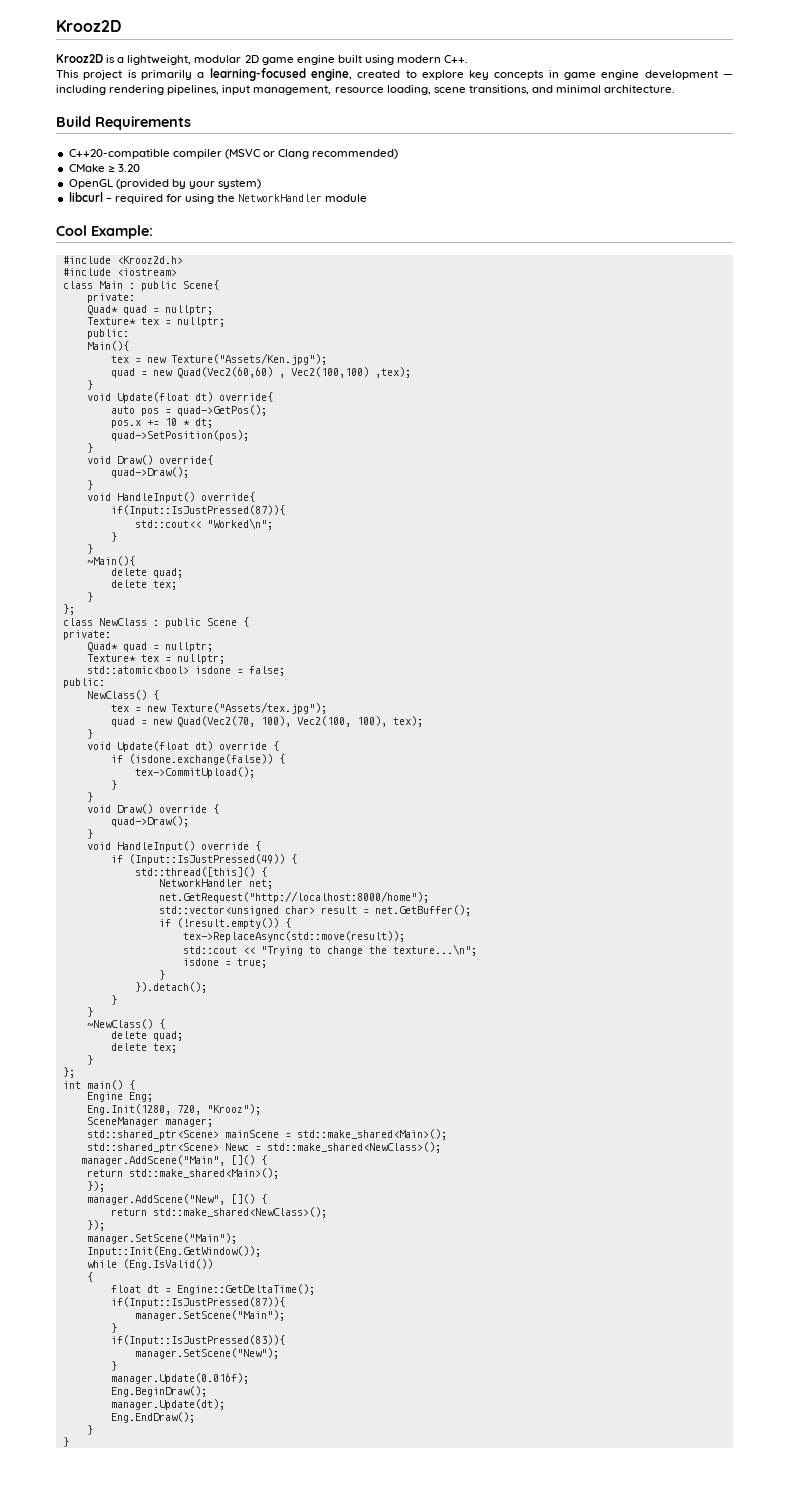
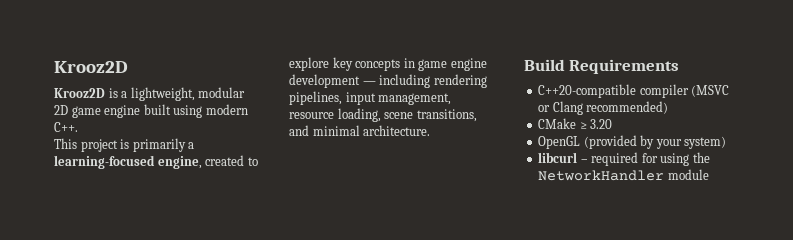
[56,225,153,239] [62,256,183,264] [62,268,177,276] [62,280,219,291] [86,293,135,303] [86,305,213,315] [86,317,225,327] [86,329,129,339] [86,341,129,351] [110,353,327,365] [110,367,411,378] [86,380,93,390] [86,392,273,403] [110,405,267,416] [110,418,213,428] [110,430,249,441] [86,443,93,453] [86,455,213,465] [110,467,189,478] [86,480,93,490] [86,492,255,503] [110,505,285,516] [134,518,273,530] [110,532,117,542] [86,544,93,554] [86,556,135,566] [110,568,183,578] [110,580,177,590] [86,592,93,602] [62,604,75,615] [62,617,249,628] [62,630,111,640] [86,642,213,652] [86,654,225,664] [86,666,285,676] [62,678,105,688] [86,690,159,700] [110,702,327,714] [110,716,423,727] [86,729,93,739] [86,741,279,752] [110,754,285,765] [134,767,255,778] [110,780,117,790] [86,792,93,802] [86,804,219,814] [110,816,189,827] [86,829,93,839] [86,841,261,852] [110,854,297,865] [134,867,267,877] [158,879,273,889] [158,891,429,903] [158,905,471,916] [158,918,291,929] [182,931,405,942] [182,944,477,956] [182,958,267,968] [158,970,165,980] [134,982,207,993] [110,995,117,1005] [86,1007,93,1017] [86,1019,165,1029] [110,1031,183,1041] [110,1043,177,1053] [86,1055,93,1065] [62,1067,75,1078] [62,1080,135,1090] [86,1092,153,1102] [86,1104,261,1115] [86,1117,213,1127] [86,1129,447,1140] [86,1142,441,1153] [80,1155,267,1166] [86,1168,279,1179] [86,1181,105,1192] [86,1194,267,1205] [110,1207,327,1218] [86,1220,105,1231] [86,1233,237,1244] [86,1246,261,1257] [86,1259,213,1270] [86,1272,93,1282] [110,1284,315,1295] [110,1297,285,1308] [134,1310,285,1321] [110,1323,117,1333] [110,1335,285,1346] [134,1348,279,1359] [110,1361,117,1371] [110,1373,249,1384] [110,1386,207,1397] [110,1399,225,1410] [110,1412,195,1423] [86,1425,93,1435] [62,1437,69,1447] // Cool Example: // #include <Krooz2d.h> // #include <iostream> // class Main : public Scene{ // private: // Quad* quad = nullptr; // Texture* tex = nullptr; // public: // Main(){ // tex = new Texture("Assets/Ken.jpg"); // quad = new Quad(Vec2(60,60) , Vec2(100,100) ,tex); // } // void Update(float dt) override{ // auto pos = quad->GetPos(); // pos.x += 10 * dt; // quad->SetPosition(pos); // } // void Draw() override{ // quad->Draw(); // } // void HandleInput() override{ // if(Input::IsJustPressed(87)){ // std::cout<< "Worked\n"; // } // } // ~Main(){ // delete quad; // delete tex; // } // }; // class NewClass : public Scene { // private: // Quad* quad = nullptr; // Texture* tex = nullptr; // std::atomic<bool> isdone = false; // public: // NewClass() { // tex = new Texture("Assets/tex.jpg"); // quad = new Quad(Vec2(70, 100), Vec2(100, 100), tex); // } // void Update(float dt) override { // if (isdone.exchange(false)) { // tex->CommitUpload(); // } // } // void Draw() override { // quad->Draw(); // } // void HandleInput() override { // if (Input::IsJustPressed(49)) { // std::thread([this]() { // NetworkHandler net; // net.GetRequest("http://localhost:8000/home"); // std::vector<unsigned char> result = net.GetBuffer(); // if (!result.empty()) { // tex->ReplaceAsync(std::move(result)); // std::cout << "Trying to change the texture...\n"; // isdone = true; // } // }).detach(); // } // } // ~NewClass() { // delete quad; // delete tex; // } // }; // int main() { // Engine Eng; // Eng.Init(1280, 720, "Krooz"); // SceneManager manager; // std::shared_ptr<Scene> mainScene = std::make_shared<Main>(); // std::shared_ptr<Scene> Newc = std::make_shared<NewClass>(); // manager.AddScene("Main", []() { // return std::make_shared<Main>(); // }); // manager.AddScene("New", []() { // return std::make_shared<NewClass>(); // }); // manager.SetScene("Main"); // Input::Init(Eng.GetWindow()); // while (Eng.IsValid()) // { // float dt = Engine::GetDeltaTime(); // if(Input::IsJustPressed(87)){ // manager.SetScene("Main"); // } // if(Input::IsJustPressed(83)){ // manager.SetScene("New"); // } // manager.Update(0.016f); // Eng.BeginDraw(); // manager.Update(dt); // Eng.EndDraw(); // } // } -> (709, 174) none

